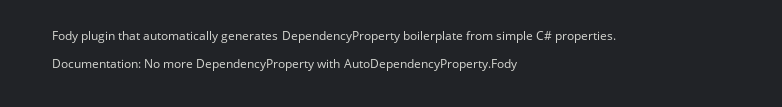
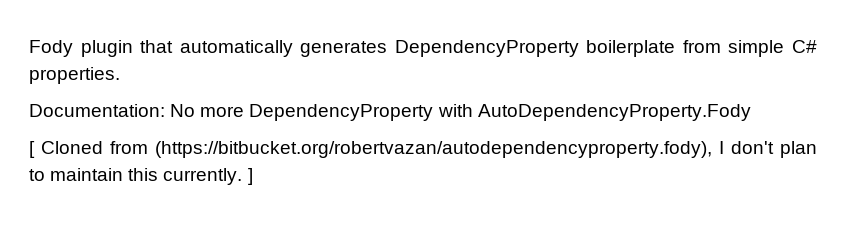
(518, 65) none -> [29,141,817,158] [29,168,253,185] // [ Cloned from (https://bitbucket.org/robertvazan/autodependencyproperty.fody), I don't plan to maintain this currently. ]

